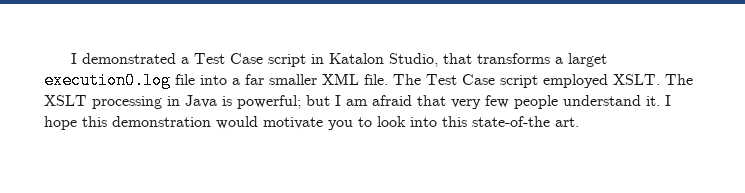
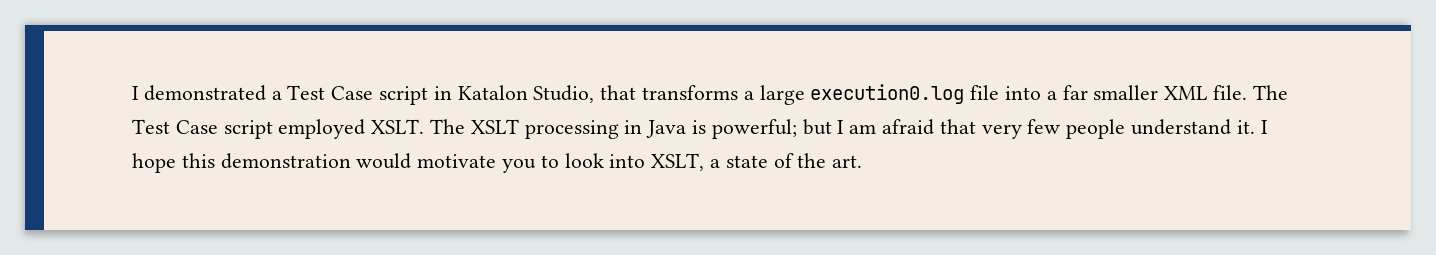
[567,53,607,67] larget -> [759,85,805,105] large
[442,116,550,127] this state-of-the -> [651,153,827,171] XSLT, a state of the

